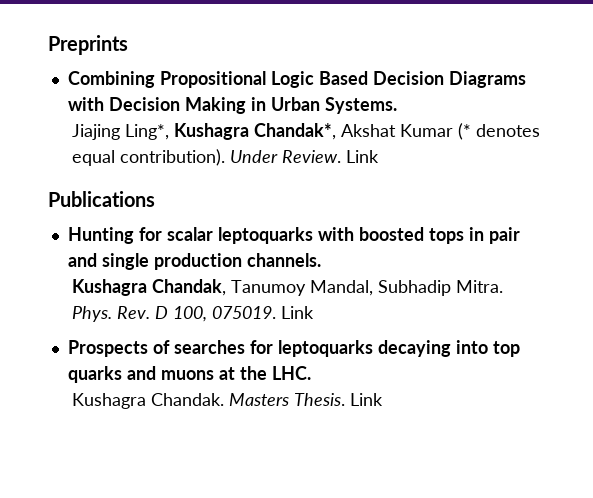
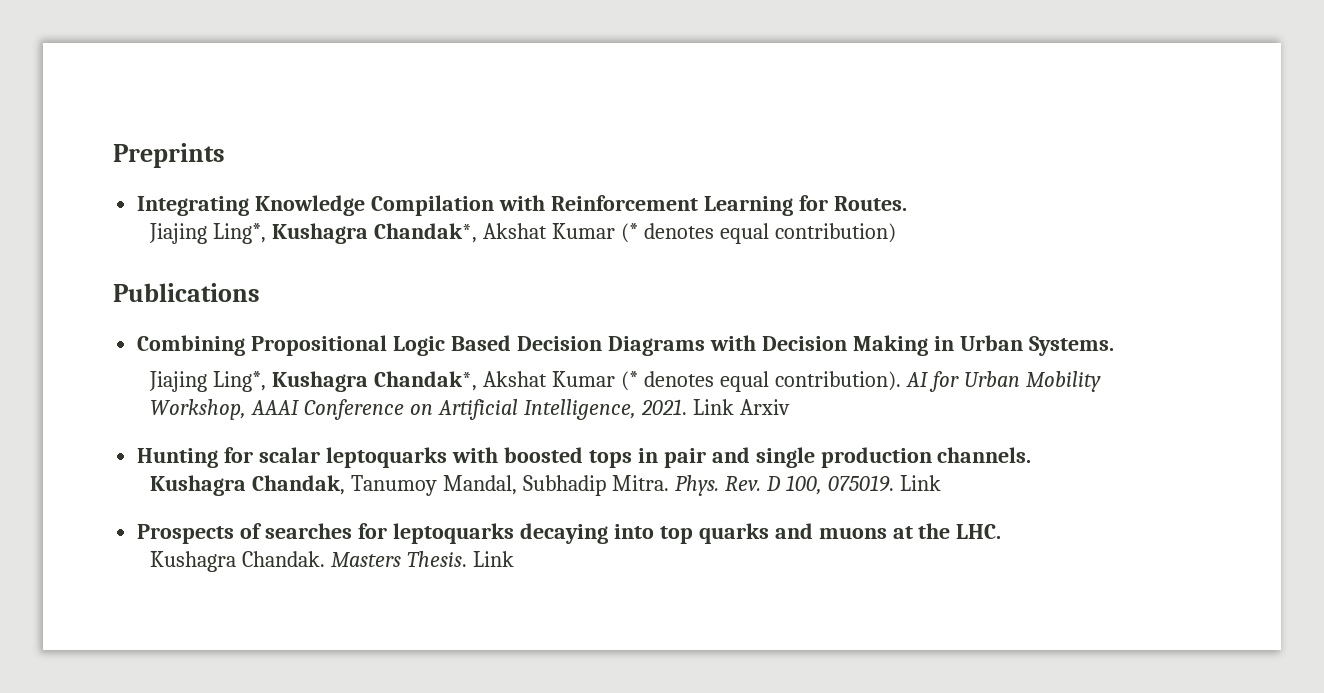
(128, 45) none -> [137,195,907,216] [149,223,896,244] [113,283,260,302] // Integrating Knowledge Compilation with Reinforcement Learning for Routes. // Jiajing Ling*, Kushagra Chandak*, Akshat Kumar (* denotes equal contribution) // Publications
[229,150,379,163] [48,191,155,207] Under Review. Link // Publications -> [905,371,1101,392] [150,399,790,420] AI for Urban Mobility Workshop, AAAI Conference on Artificial Intelligence, 2021. Link Arxiv

